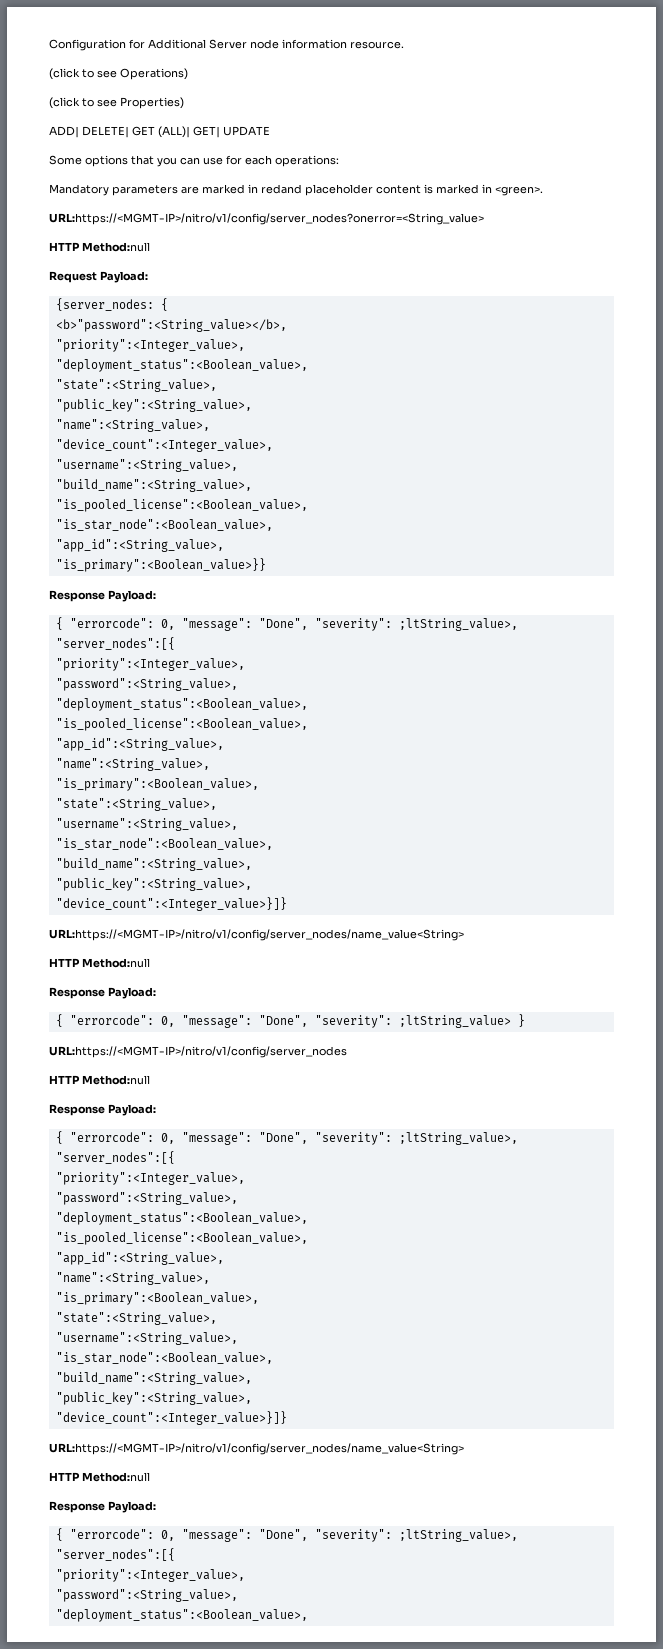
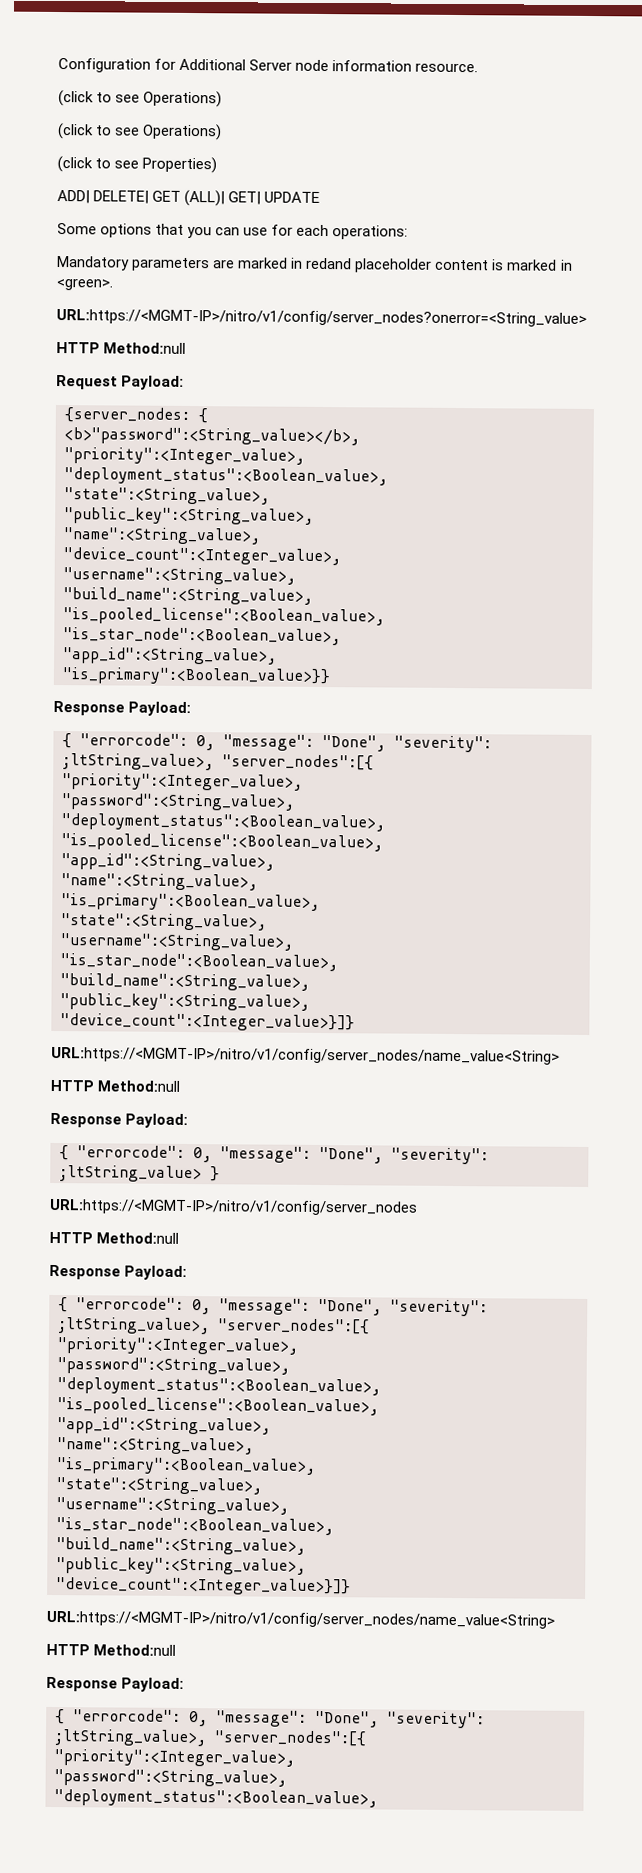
(188, 74) none -> [57,123,223,141] // (click to see Operations)

